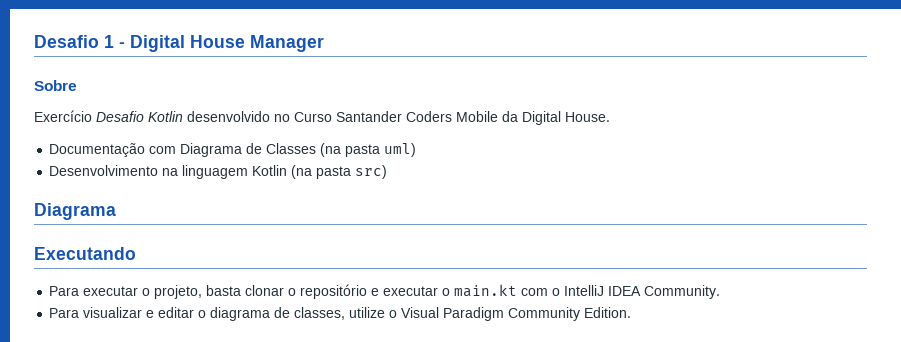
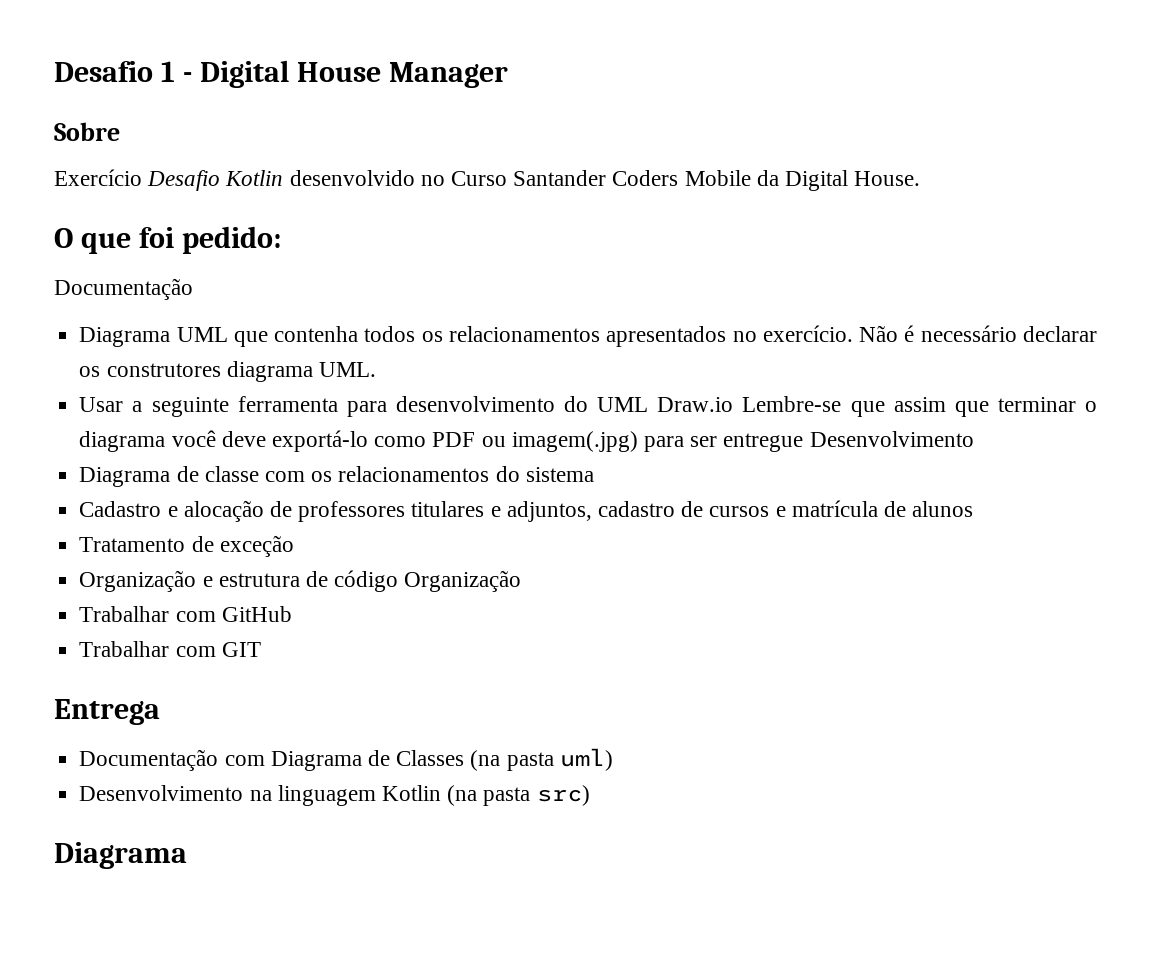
(610, 117) none -> [54,226,281,254] [54,278,193,300] [79,325,1097,347] [79,361,376,382] [79,396,1098,417] [79,430,974,452] [79,466,594,487] [79,500,974,522] [79,535,294,557] [79,570,522,592] [79,606,292,622] [79,641,261,657] [54,699,160,725] // O que foi pedido: // Documentação // Diagrama UML que contenha todos os relacionamentos apresentados no exercício. Não é necessário declarar os construtores diagrama UML. // Usar a seguinte ferramenta para desenvolvimento do UML Draw.io Lembre-se que assim que terminar o diagrama você deve exportá-lo como PDF ou imagem(.jpg) para ser entregue Desenvolvimento // Diagrama de classe com os relacionamentos do sistema // Cadastro e alocação de professores titulares e adjuntos, cadastro de cursos e matrícula de alunos // Tratamento de exceção // Organização e estrutura de código Organização // Trabalhar com GitHub // Trabalhar com GIT // Entrega
[34,247,136,260] [49,284,721,299] [49,307,632,321] // Executando // Para executar o projeto, basta clonar o repositório e executar o main.kt com o IntelliJ IDEA Community. // Para visualizar e editar o diagrama de classes, utilize o Visual Paradigm Community Edition. -> (187, 855) none

